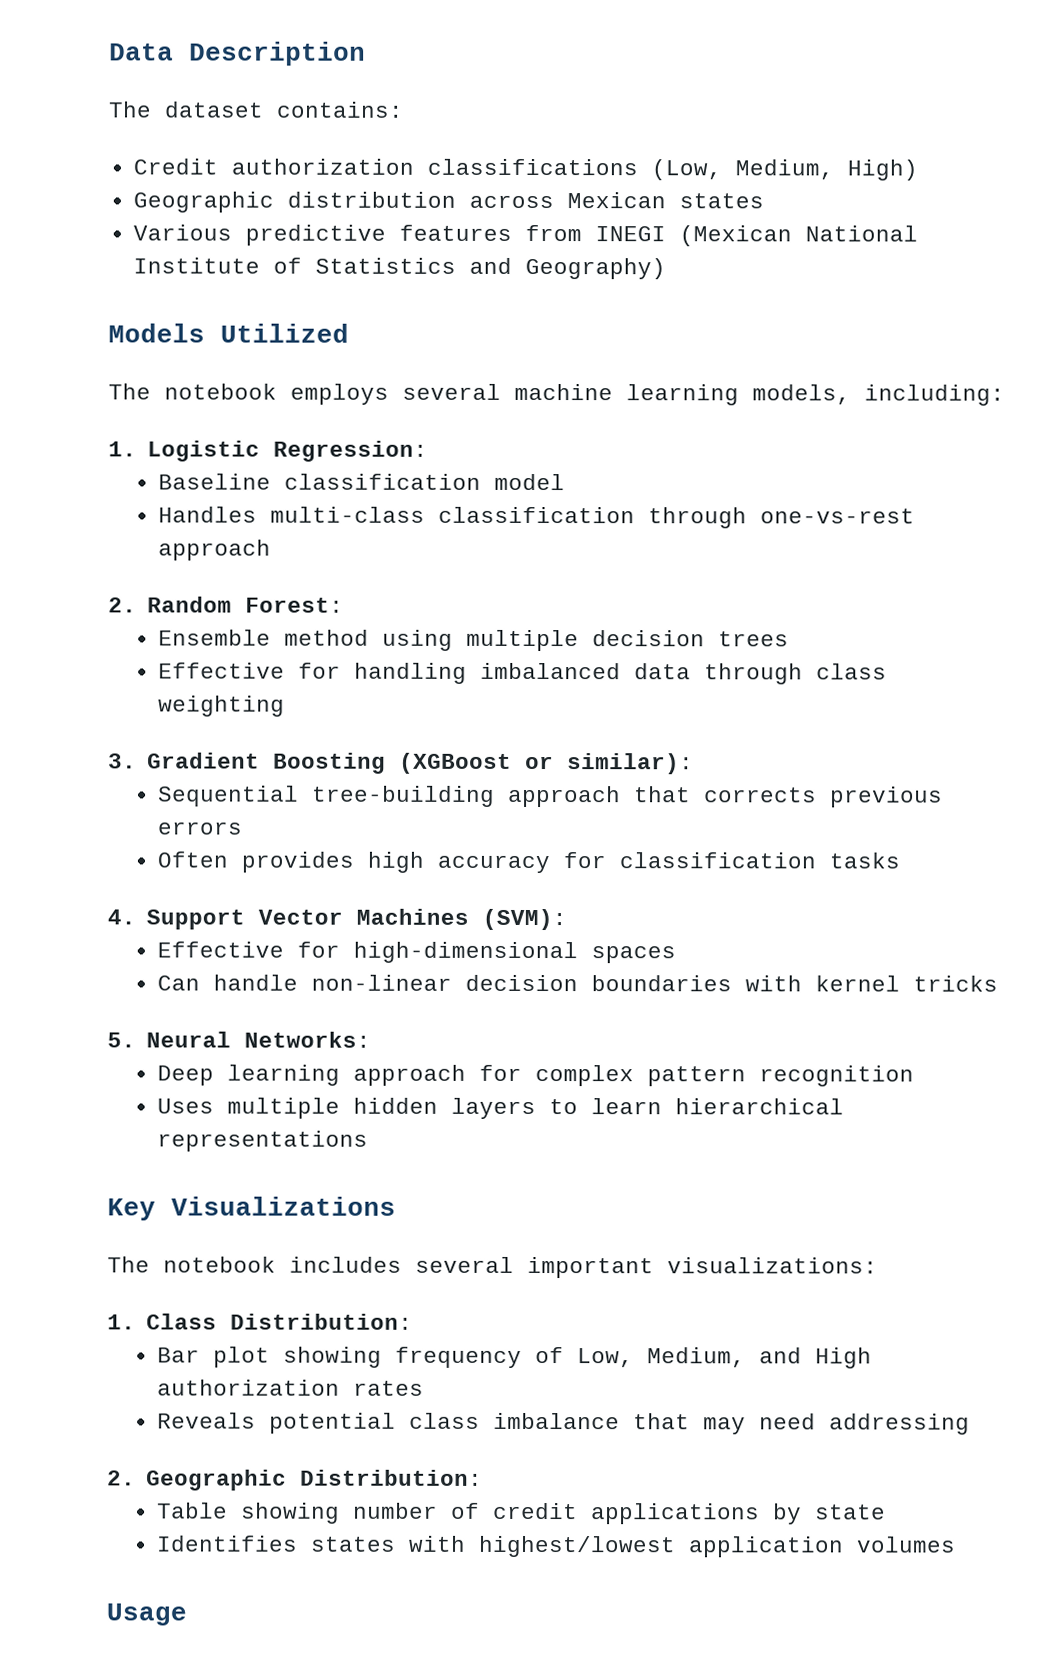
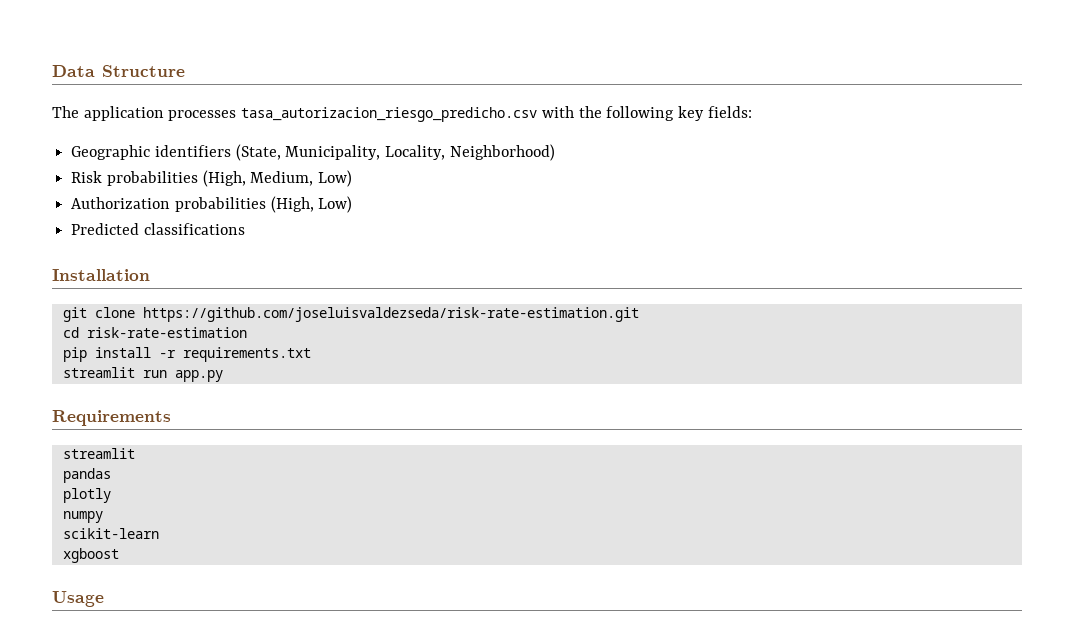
[189,41,366,66] [108,101,404,118] [132,158,918,181] [132,191,764,213] [132,224,918,247] [132,257,666,280] [108,323,349,343] [108,383,1005,406] [108,440,429,462] [158,473,566,491] [158,506,916,529] [158,539,272,561] [108,596,345,613] [158,629,790,652] [158,662,888,685] [158,695,286,717] [108,752,695,775] [158,785,944,808] [157,821,244,835] [157,851,901,874] [107,908,568,931] [157,941,677,964] [157,974,999,992] [107,1031,372,1048] [157,1064,915,1087] [157,1097,845,1120] [157,1130,369,1152] [107,1196,396,1221] [107,1256,878,1279] [107,1313,414,1330] [157,1346,873,1369] [157,1379,425,1396] [157,1412,971,1435] [107,1469,484,1491] [157,1502,887,1525] [156,1535,957,1558] Description // The dataset contains: // Credit authorization classifications (Low, Medium, High) // Geographic distribution across Mexican states // Various predictive features from INEGI (Mexican National Institute of Statistics and Geography) // Models Utilized // The notebook employs several machine learning models, including: // 1. Logistic Regression: // Baseline classification model // Handles multi-class classification through one-vs-rest approach // 2. Random Forest: // Ensemble method using multiple decision trees // Effective for handling imbalanced data through class weighting // 3. Gradient Boosting (XGBoost or similar): // Sequential tree-building approach that corrects previous errors // Often provides high accuracy for classification tasks // 4. Support Vector Machines (SVM): // Effective for high-dimensional spaces // Can handle non-linear decision boundaries with kernel tricks // 5. Neural Networks: // Deep learning approach for complex pattern recognition // Uses multiple hidden layers to learn hierarchical representations // Key Visualizations // The notebook includes several important visualizations: // 1. Class Distribution: // Bar plot showing frequency of Low, Medium, and High authorization rates // Reveals potential class imbalance that may need addressing // 2. Geographic Distribution: // Table showing number of credit applications by state // Identifies states with highest/lowest application volumes -> [102,65,185,77] [52,106,752,122] [71,144,555,161] [71,170,353,187] [71,196,353,213] [71,223,245,235] [52,269,150,281] [62,307,639,322] [62,327,247,338] [62,347,311,362] [62,367,223,382] [52,410,171,426] [62,448,135,459] [62,468,111,483] [62,488,111,503] [62,511,103,523] [62,528,159,539] [62,548,119,563] Structure // The application processes tasa_autorizacion_riesgo_predicho.csv with the following key fields: // Geographic identifiers (State, Municipality, Locality, Neighborhood) // Risk probabilities (High, Medium, Low) // Authorization probabilities (High, Low) // Predicted classifications // Installation // git clone https://github.com/joseluisvaldezseda/risk-rate-estimation.git // cd risk-rate-estimation // pip install -r requirements.txt // streamlit run app.py // Requirements // streamlit // pandas // plotly // numpy // scikit-learn // xgboost

